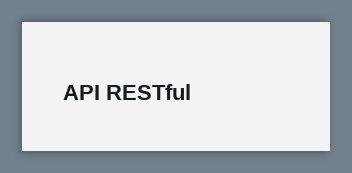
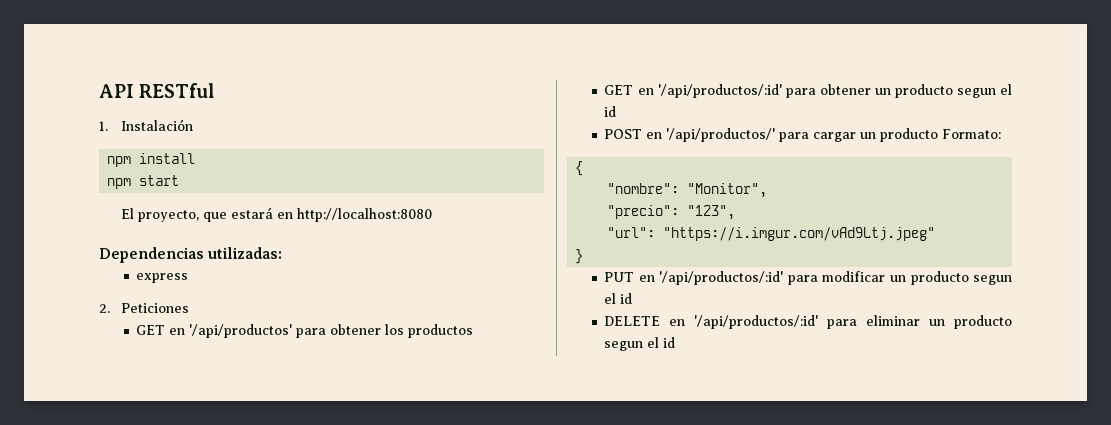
(191, 92) none -> [99,119,194,131] [107,153,196,167] [107,175,180,189] [121,207,433,222] [99,247,283,263] [136,273,189,283] [99,303,190,313] [136,324,474,338] [604,84,1012,98] [604,106,617,117] [604,128,1002,142] [575,161,584,176] [607,183,768,198] [607,205,736,220] [607,227,936,241] [575,249,584,264] [604,271,1012,285] [604,293,633,304] [604,315,1012,329] [604,337,676,351] // 1. Instalación // npm install // npm start // El proyecto, que estará en http://localhost:8080 // Dependencias utilizadas: // express // 2. Peticiones // GET en '/api/productos' para obtener los productos // GET en '/api/productos/:id' para obtener un producto segun el id // POST en '/api/productos/' para cargar un producto Formato: // { // "nombre": "Monitor", // "precio": "123", // "url": "https://i.imgur.com/vAd9Ltj.jpeg" // } // PUT en '/api/productos/:id' para modificar un producto segun el id // DELETE en '/api/productos/:id' para eliminar un producto segun el id

